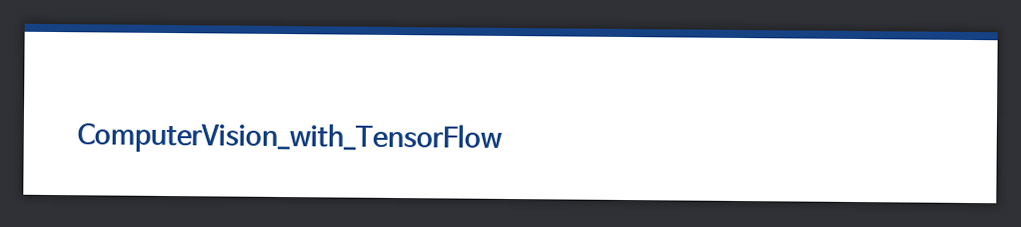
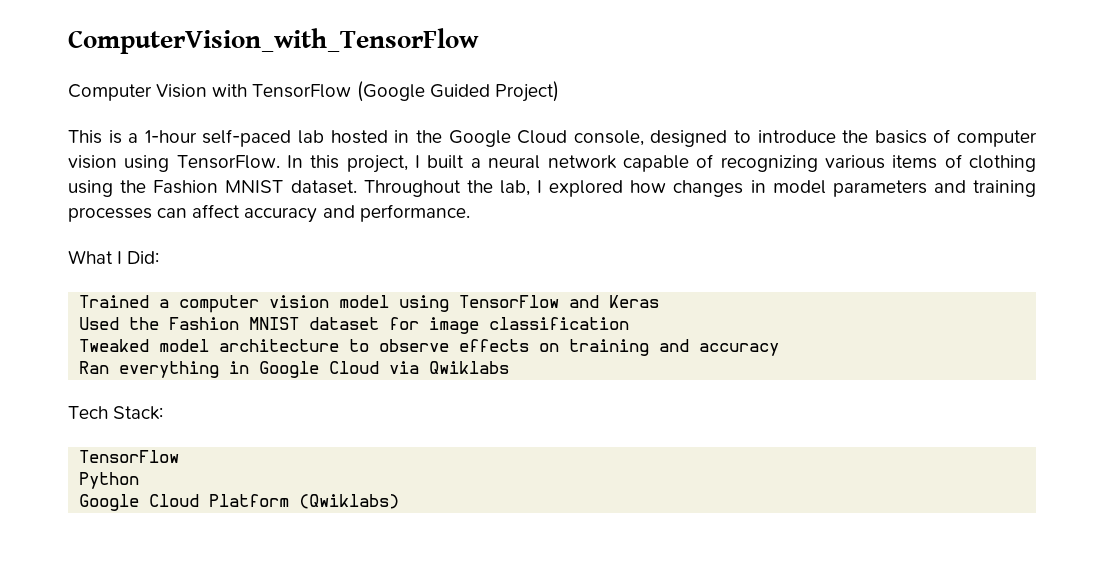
(502, 138) none -> [68,81,559,102] [68,129,1037,147] [68,154,1037,173] [68,180,1036,197] [68,204,470,223] [68,250,160,264] [79,295,660,313] [79,317,630,334] [79,339,780,356] [79,361,510,378] [68,406,164,420] [79,450,180,463] [79,472,140,489] [79,494,400,511] // Computer Vision with TensorFlow (Google Guided Project) // This is a 1-hour self-paced lab hosted in the Google Cloud console, designed to introduce the basics of computer vision using TensorFlow. In this project, I built a neural network capable of recognizing various items of clothing using the Fashion MNIST dataset. Throughout the lab, I explored how changes in model parameters and training processes can affect accuracy and performance. // What I Did: // Trained a computer vision model using TensorFlow and Keras // Used the Fashion MNIST dataset for image classification // Tweaked model architecture to observe effects on training and accuracy // Ran everything in Google Cloud via Qwiklabs // Tech Stack: // TensorFlow // Python // Google Cloud Platform (Qwiklabs)

